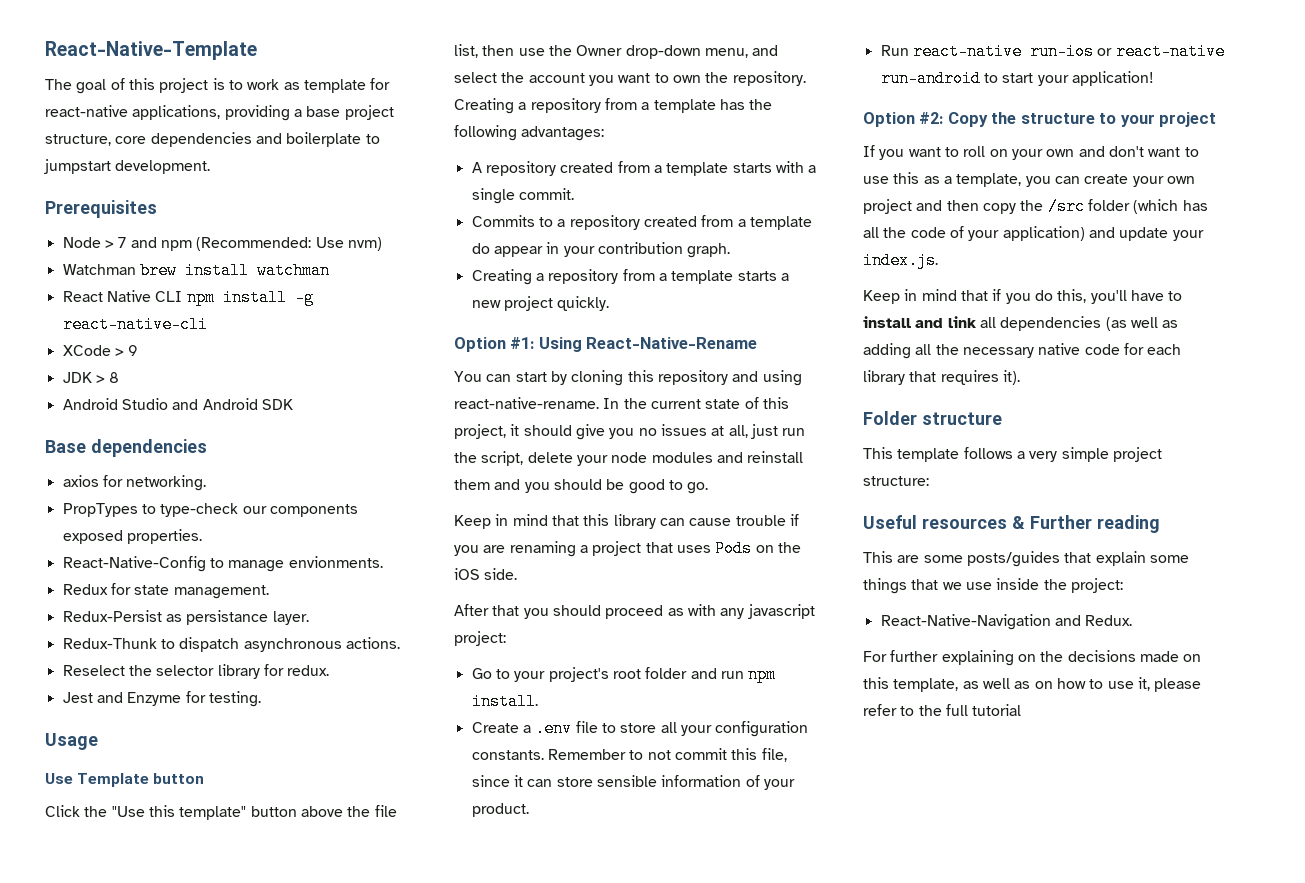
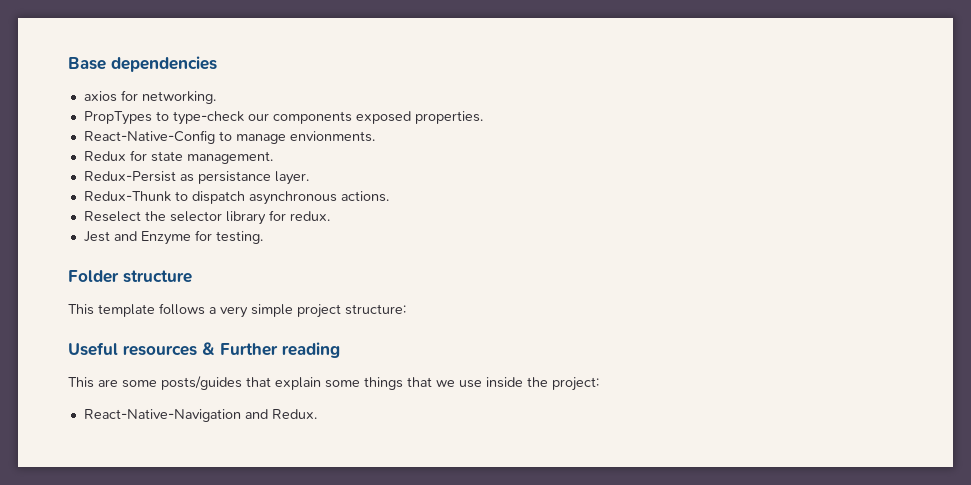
[45,41,257,60] [45,78,391,94] [45,105,394,121] [45,132,380,147] [44,159,211,174] [45,200,157,218] [62,237,382,251] [62,262,330,279] [62,289,314,306] [62,316,208,333] [62,345,139,356] [62,372,120,383] [62,398,293,410] React-Native-Template // The goal of this project is to work as template for react-native applications, providing a base project structure, core dependencies and boilerplate to jumpstart development. // Prerequisites // Node > 7 and npm (Recommended: Use nvm) // Watchman brew install watchman // React Native CLI npm install -g react-native-cli // XCode > 9 // JDK > 8 // Android Studio and Android SDK // -> (68, 63) none
[45,733,98,750] [45,773,205,787] [45,805,397,820] [454,44,779,59] [454,71,806,86] [454,98,773,114] [454,125,605,141] [471,161,817,176] [471,188,574,204] [471,215,812,230] [471,242,731,258] [471,269,789,285] [471,296,610,311] [454,337,758,352] [454,370,802,386] [454,397,789,409] [454,424,806,440] [454,451,804,466] [454,479,709,494] [454,514,799,529] [454,540,801,557] [454,568,518,580] [454,604,815,619] [454,631,506,646] [471,666,777,683] [471,693,538,710] [471,720,809,737] [471,748,787,762] [471,775,795,790] [471,803,529,817] [880,43,1225,60] [880,70,1154,87] [863,112,1217,127] [863,145,1199,160] [863,172,1195,187] [863,198,1208,215] [863,226,1204,241] [863,252,938,269] [863,289,1183,304] [863,316,1179,331] [863,343,1182,359] [863,370,1020,385] // Usage // Use Template button // Click the "Use this template" button above the file list, then use the Owner drop-down menu, and select the account you want to own the repository. Creating a repository from a template has the following advantages: // A repository created from a template starts with a single commit. // Commits to a repository created from a template do appear in your contribution graph. // Creating a repository from a template starts a new project quickly. // Option #1: Using React-Native-Rename // You can start by cloning this repository and using react-native-rename. In the current state of this project, it should give you no issues at all, just run the script, delete your node modules and reinstall them and you should be good to go. // Keep in mind that this library can cause trouble if you are renaming a project that uses Pods on the iOS side. // After that you should proceed as with any javascript project: // Go to your project's root folder and run npm install. // Create a .env file to store all your configuration constants. Remember to not commit this file, since it can store sensible information of your product. // Run react-native run-ios or react-native run-android to start your application! // Option #2: Copy the structure to your project // If you want to roll on your own and don't want to use this as a template, you can create your own project and then copy the /src folder (which has all the code of your application) and update your index.js. // Keep in mind that if you do this, you'll have to install and link all dependencies (as well as adding all the necessary native code for each library that requires it). -> (263, 237) none
[863,650,1202,666] [863,677,1202,692] [863,704,1022,716] // For further explaining on the decisions made on this template, as well as on how to use it, please refer to the full tutorial -> (317, 414) none

